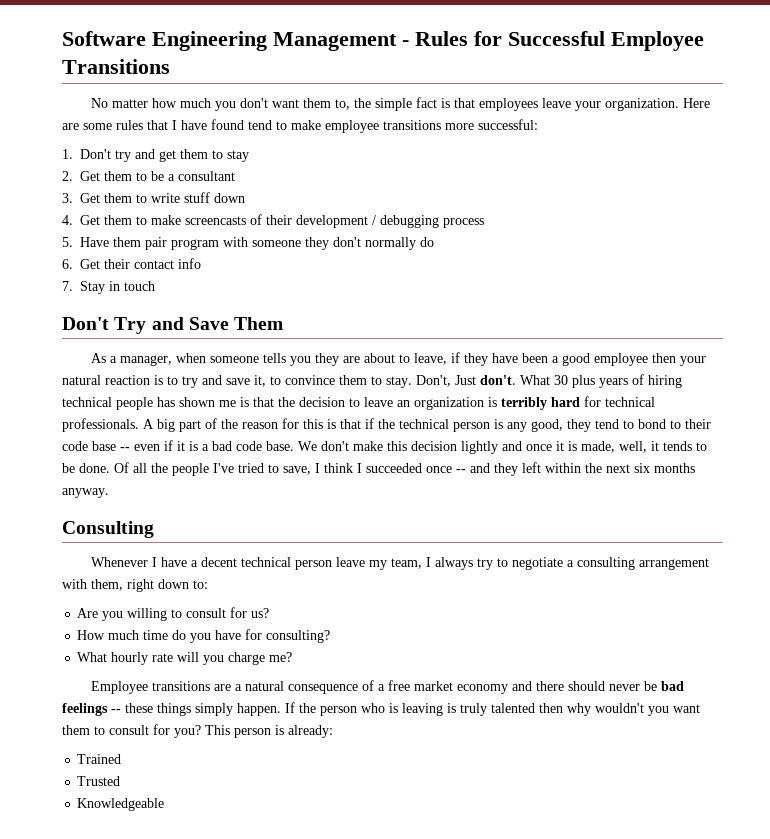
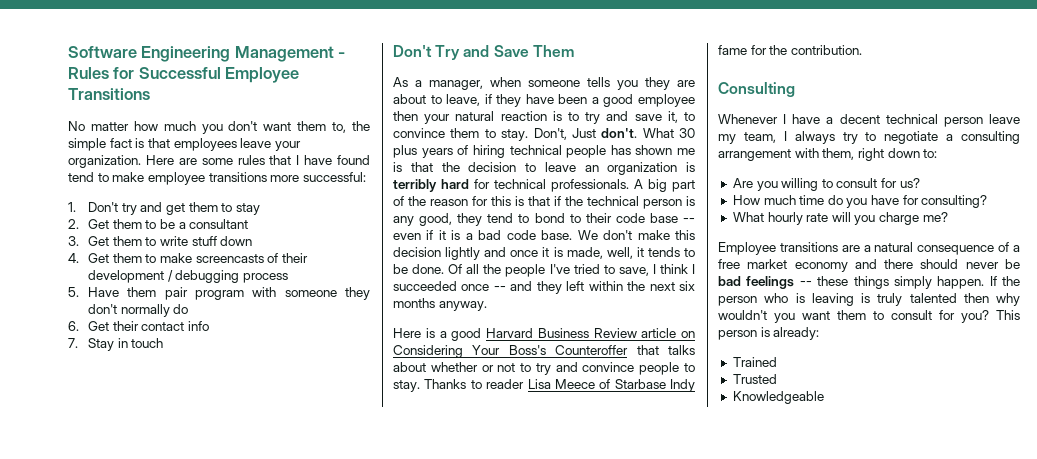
(109, 493) none -> [393,328,695,341] [393,345,695,358] [393,362,695,375] [393,379,695,392] [718,45,862,55] // Here is a good Harvard Business Review article on Considering Your Boss's Counteroffer that talks about whether or not to try and convince people to stay. Thanks to reader Lisa Meece of Starbase Indy fame for the contribution.

